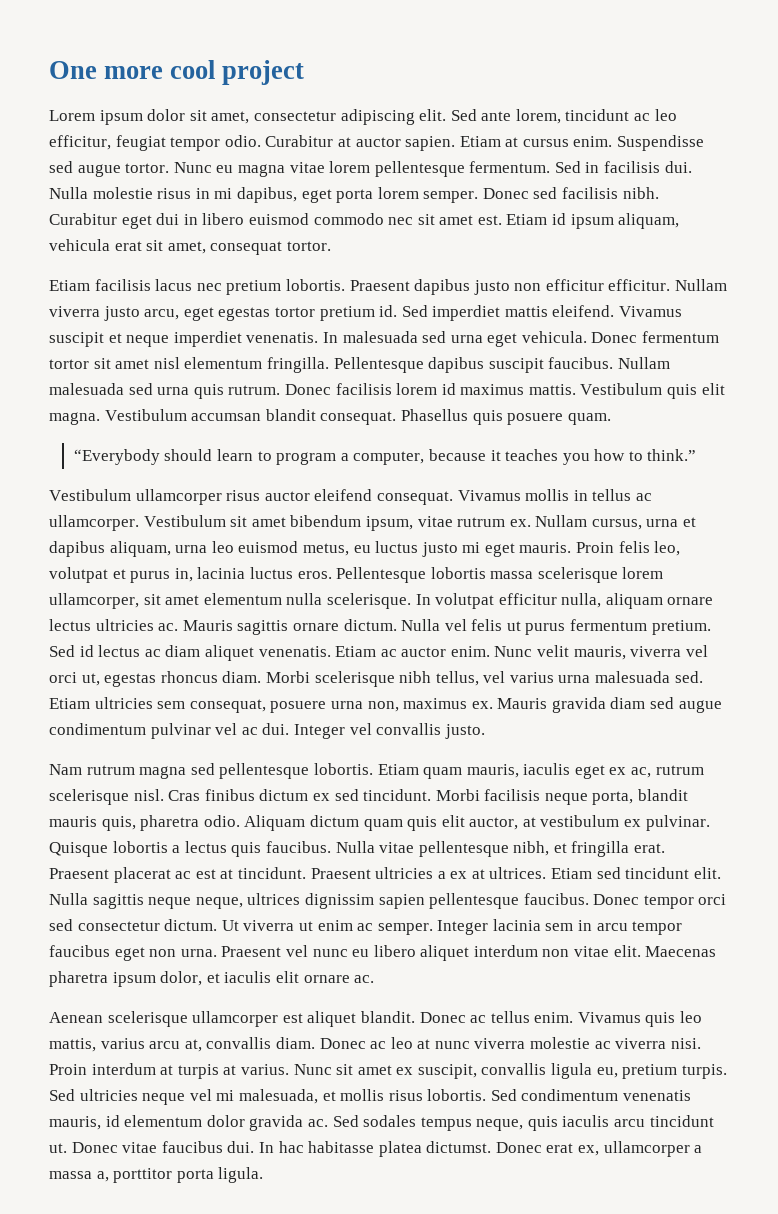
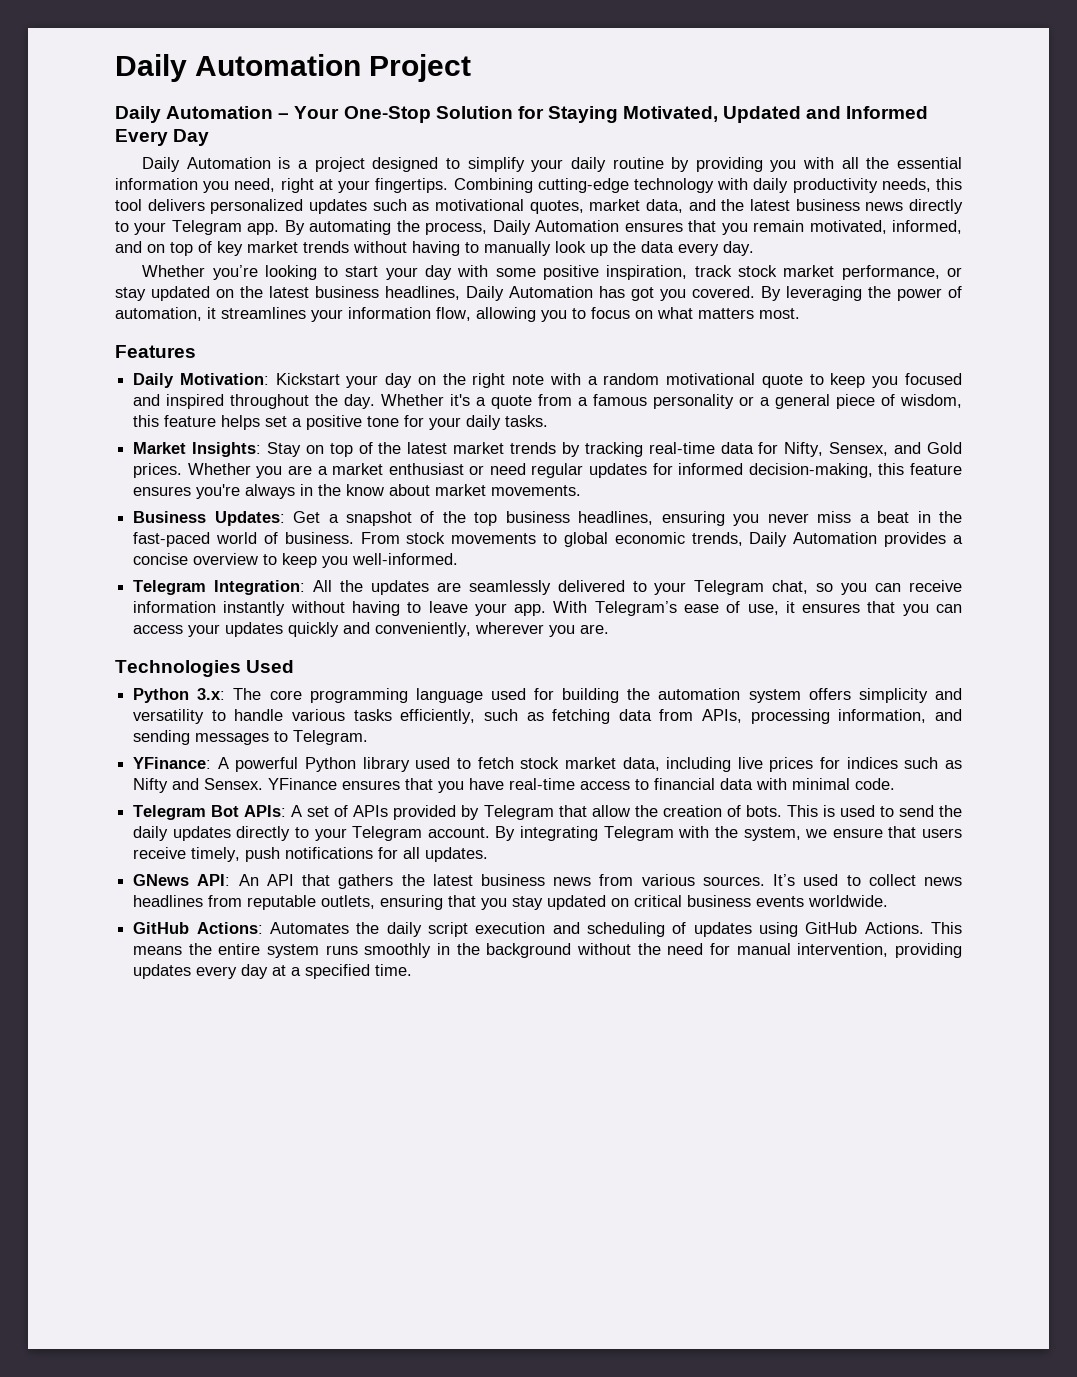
[49,60,305,85] [49,109,677,125] [49,135,705,151] [49,161,692,177] [49,187,659,203] [49,213,680,229] [49,239,331,255] [49,279,728,295] [49,305,683,321] [49,331,720,347] [49,357,670,373] [49,383,725,399] [49,409,611,425] [73,449,697,465] [49,489,652,505] [49,515,697,531] [49,541,681,557] [49,567,664,583] [49,593,714,609] [49,619,711,635] [49,645,708,661] [49,671,703,687] [49,697,722,713] [49,723,485,739] [49,763,704,779] [49,789,689,805] [49,815,710,831] [49,841,666,857] [49,867,721,883] [49,893,727,909] [49,919,683,935] [49,945,717,961] [49,971,375,987] [49,1011,703,1027] [49,1037,701,1052] [49,1063,727,1079] [49,1089,692,1105] [49,1115,714,1131] [49,1141,703,1157] [49,1167,264,1183] One more cool project // Lorem ipsum dolor sit amet, consectetur adipiscing elit. Sed ante lorem, tincidunt ac leo efficitur, feugiat tempor odio. Curabitur at auctor sapien. Etiam at cursus enim. Suspendisse sed augue tortor. Nunc eu magna vitae lorem pellentesque fermentum. Sed in facilisis dui. Nulla molestie risus in mi dapibus, eget porta lorem semper. Donec sed facilisis nibh. Curabitur eget dui in libero euismod commodo nec sit amet est. Etiam id ipsum aliquam, vehicula erat sit amet, consequat tortor. // Etiam facilisis lacus nec pretium lobortis. Praesent dapibus justo non efficitur efficitur. Nullam viverra justo arcu, eget egestas tortor pretium id. Sed imperdiet mattis eleifend. Vivamus suscipit et neque imperdiet venenatis. In malesuada sed urna eget vehicula. Donec fermentum tortor sit amet nisl elementum fringilla. Pellentesque dapibus suscipit faucibus. Nullam malesuada sed urna quis rutrum. Donec facilisis lorem id maximus mattis. Vestibulum quis elit magna. Vestibulum accumsan blandit consequat. Phasellus quis posuere quam. // “Everybody should learn to program a computer, because it teaches you how to think.” // Vestibulum ullamcorper risus auctor eleifend consequat. Vivamus mollis in tellus ac ullamcorper. Vestibulum sit amet bibendum ipsum, vitae rutrum ex. Nullam cursus, urna et dapibus aliquam, urna leo euismod metus, eu luctus justo mi eget mauris. Proin felis leo, volutpat et purus in, lacinia luctus eros. Pellentesque lobortis massa scelerisque lorem ullamcorper, sit amet elementum nulla scelerisque. In volutpat efficitur nulla, aliquam ornare lectus ultricies ac. Mauris sagittis ornare dictum. Nulla vel felis ut purus fermentum pretium. Sed id lectus ac diam aliquet venenatis. Etiam ac auctor enim. Nunc velit mauris, viverra vel orci ut, egestas rhoncus diam. Morbi scelerisque nibh tellus, vel varius urna malesuada sed. Etiam ultricies sem consequat, posuere urna non, maximus ex. Mauris gravida diam sed augue condimentum pulvinar vel ac dui. Integer vel convallis justo. // Nam rutrum magna sed pellentesque lobortis. Etiam quam mauris, iaculis eget ex ac, rutrum scelerisque nisl. Cras finibus dictum ex sed tincidunt. Morbi facilisis neque porta, blandit mauris quis, pharetra odio. Aliquam dictum quam quis elit auctor, at vestibulum ex pulvinar. Quisque lobortis a lectus quis faucibus. Nulla vitae pellentesque nibh, et fringilla erat. Praesent placerat ac est at tincidunt. Praesent ultricies a ex at ultrices. Etiam sed tincidunt elit. Nulla sagittis neque neque, ultrices dignissim sapien pellentesque faucibus. Donec tempor orci sed consectetur dictum. Ut viverra ut enim ac semper. Integer lacinia sem in arcu tempor faucibus eget non urna. Praesent vel nunc eu libero aliquet interdum non vitae elit. Maecenas pharetra ipsum dolor, et iaculis elit ornare ac. // Aenean scelerisque ullamcorper est aliquet blandit. Donec ac tellus enim. Vivamus quis leo mattis, varius arcu at, convallis diam. Donec ac leo at nunc viverra molestie ac viverra nisi. Proin interdum at turpis at varius. Nunc sit amet ex suscipit, convallis ligula eu, pretium turpis. Sed ultricies neque vel mi malesuada, et mollis risus lobortis. Sed condimentum venenatis mauris, id elementum dolor gravida ac. Sed sodales tempus neque, quis iaculis arcu tincidunt ut. Donec vitae faucibus dui. In hac habitasse platea dictumst. Donec erat ex, ullamcorper a massa a, porttitor porta ligula. -> [115,54,472,82] [115,106,929,123] [115,129,210,146] [142,157,962,172] [115,178,962,193] [115,199,963,214] [115,220,962,235] [115,241,754,256] [142,265,962,280] [115,286,962,301] [115,307,800,322] [115,345,196,358] [133,373,962,388] [133,394,963,409] [133,415,549,430] [133,442,963,457] [133,463,963,478] [133,484,582,499] [133,511,963,526] [133,532,963,547] [133,553,459,568] [133,580,962,595] [133,601,962,616] [133,622,610,637] [115,660,295,677] [133,688,963,703] [133,709,963,724] [133,730,369,745] [133,757,962,772] [133,778,896,793] [133,805,962,820] [133,826,963,841] [133,847,489,862] [133,874,963,889] [133,895,889,910] [133,922,962,937] [133,943,962,958] [133,964,413,979] Daily Automation Project // Daily Automation – Your One-Stop Solution for Staying Motivated, Updated and Informed Every Day // Daily Automation is a project designed to simplify your daily routine by providing you with all the essential information you need, right at your fingertips. Combining cutting-edge technology with daily productivity needs, this tool delivers personalized updates such as motivational quotes, market data, and the latest business news directly to your Telegram app. By automating the process, Daily Automation ensures that you remain motivated, informed, and on top of key market trends without having to manually look up the data every day. // Whether you’re looking to start your day with some positive inspiration, track stock market performance, or stay updated on the latest business headlines, Daily Automation has got you covered. By leveraging the power of automation, it streamlines your information flow, allowing you to focus on what matters most. // Features // Daily Motivation: Kickstart your day on the right note with a random motivational quote to keep you focused and inspired throughout the day. Whether it's a quote from a famous personality or a general piece of wisdom, this feature helps set a positive tone for your daily tasks. // Market Insights: Stay on top of the latest market trends by tracking real-time data for Nifty, Sensex, and Gold prices. Whether you are a market enthusiast or need regular updates for informed decision-making, this feature ensures you're always in the know about market movements. // Business Updates: Get a snapshot of the top business headlines, ensuring you never miss a beat in the fast-paced world of business. From stock movements to global economic trends, Daily Automation provides a concise overview to keep you well-informed. // Telegram Integration: All the updates are seamlessly delivered to your Telegram chat, so you can receive information instantly without having to leave your app. With Telegram’s ease of use, it ensures that you can access your updates quickly and conveniently, wherever you are. // Technologies Used // Python 3.x: The core programming language used for building the automation system offers simplicity and versatility to handle various tasks efficiently, such as fetching data from APIs, processing information, and sending messages to Telegram. // YFinance: A powerful Python library used to fetch stock market data, including live prices for indices such as Nifty and Sensex. YFinance ensures that you have real-time access to financial data with minimal code. // Telegram Bot APIs: A set of APIs provided by Telegram that allow the creation of bots. This is used to send the daily updates directly to your Telegram account. By integrating Telegram with the system, we ensure that users receive timely, push notifications for all updates. // GNews API: An API that gathers the latest business news from various sources. It’s used to collect news headlines from reputable outlets, ensuring that you stay updated on critical business events worldwide. // GitHub Actions: Automates the daily script execution and scheduling of updates using GitHub Actions. This means the entire system runs smoothly in the background without the need for manual intervention, providing updates every day at a specified time.

